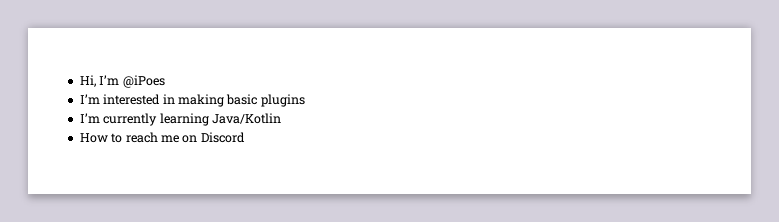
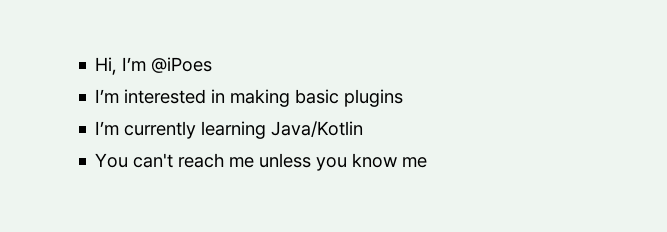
[79,132,245,143] How to reach me on Discord -> [95,153,428,171] You can't reach me unless you know me

